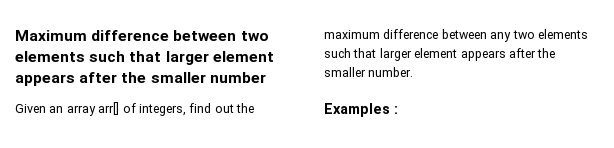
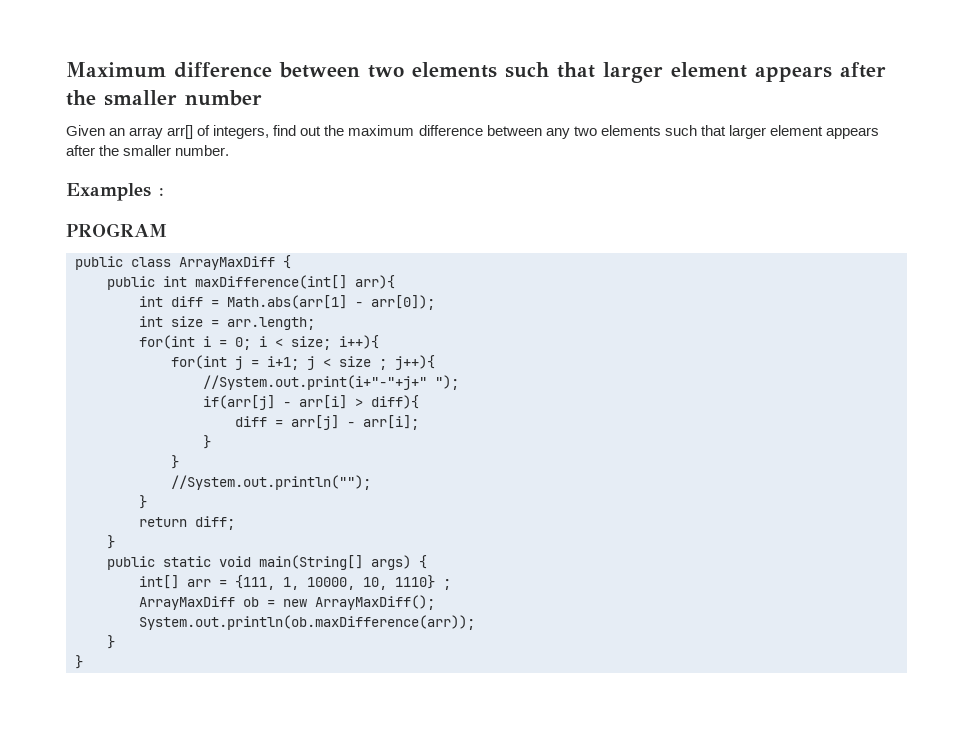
(398, 110) none -> [66,223,167,237] [75,255,291,270] [107,275,395,290] [139,295,435,310] [139,316,315,330] [139,335,379,350] [171,355,435,370] [203,375,459,390] [203,395,419,410] [235,415,419,430] [203,435,211,449] [171,455,179,469] [171,475,371,490] [139,495,147,509] [139,516,235,530] [107,535,115,549] [107,555,427,570] [139,575,451,590] [139,595,435,610] [139,615,475,630] [107,635,115,649] [75,655,83,669] // PROGRAM // public class ArrayMaxDiff { // public int maxDifference(int[] arr){ // int diff = Math.abs(arr[1] - arr[0]); // int size = arr.length; // for(int i = 0; i < size; i++){ // for(int j = i+1; j < size ; j++){ // //System.out.print(i+"-"+j+" "); // if(arr[j] - arr[i] > diff){ // diff = arr[j] - arr[i]; // } // } // //System.out.println(""); // } // return diff; // } // public static void main(String[] args) { // int[] arr = {111, 1, 10000, 10, 1110} ; // ArrayMaxDiff ob = new ArrayMaxDiff(); // System.out.println(ob.maxDifference(arr)); // } // }

